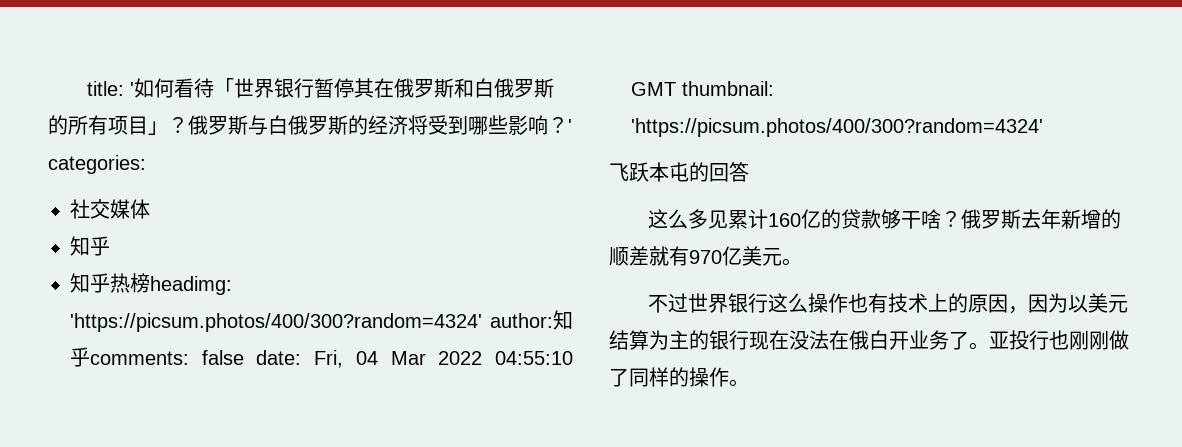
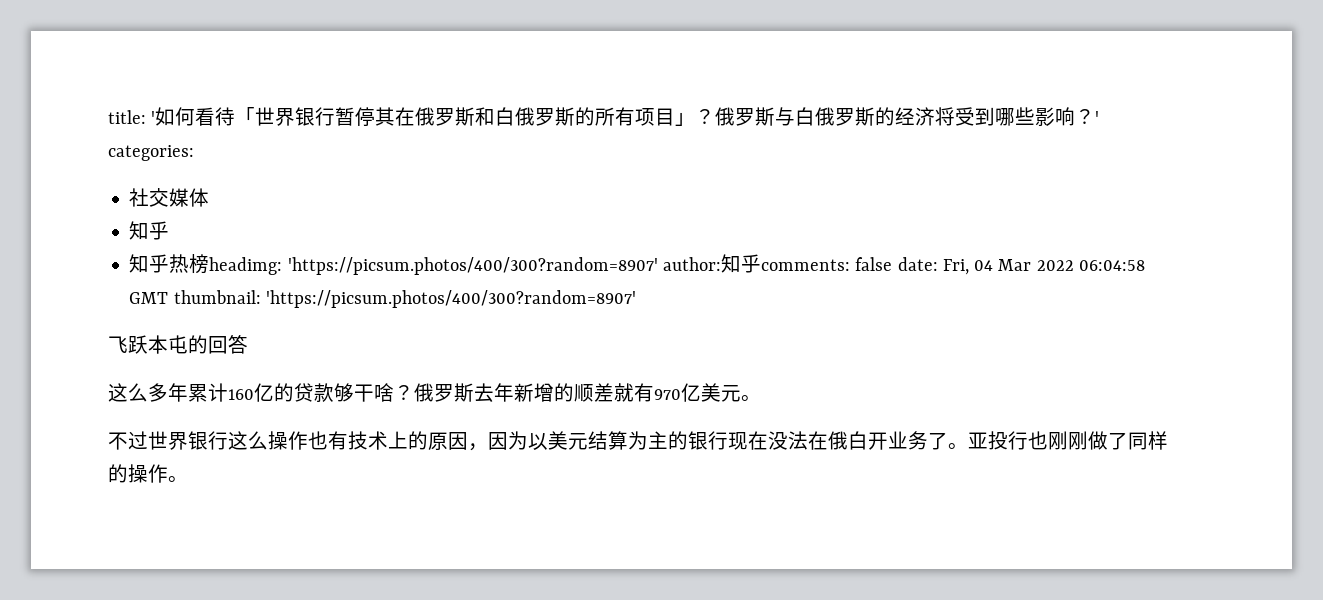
[70,313,482,332] 'https://picsum.photos/400/300?random=4324' -> [287,257,658,275] 'https://picsum.photos/400/300?random=8907'
[495,351,573,365] 04:55:10 -> [1078,260,1145,271] 06:04:58
[631,118,1043,137] 'https://picsum.photos/400/300?random=4324' -> [265,290,636,308] 'https://picsum.photos/400/300?random=8907'
[707,210,728,229] 见 -> [168,383,188,402] 年

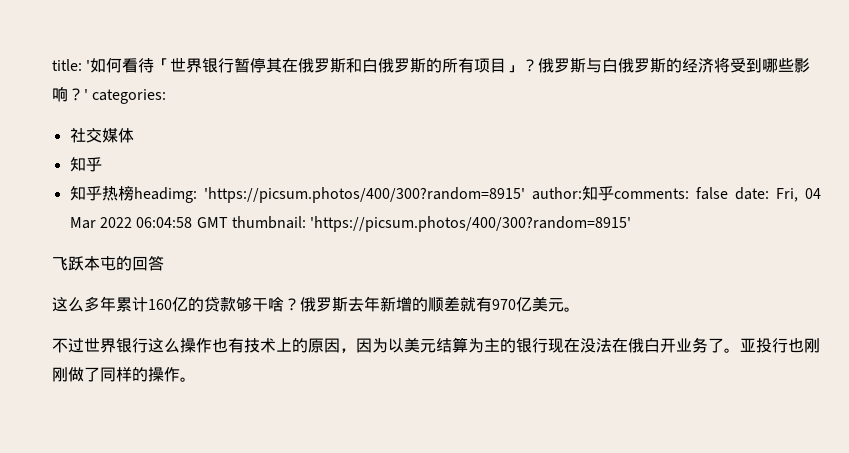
[287,257,658,275] 'https://picsum.photos/400/300?random=8907' -> [203,187,525,203] 'https://picsum.photos/400/300?random=8915'
[265,290,636,308] 'https://picsum.photos/400/300?random=8907' -> [310,216,632,232] 'https://picsum.photos/400/300?random=8915'

